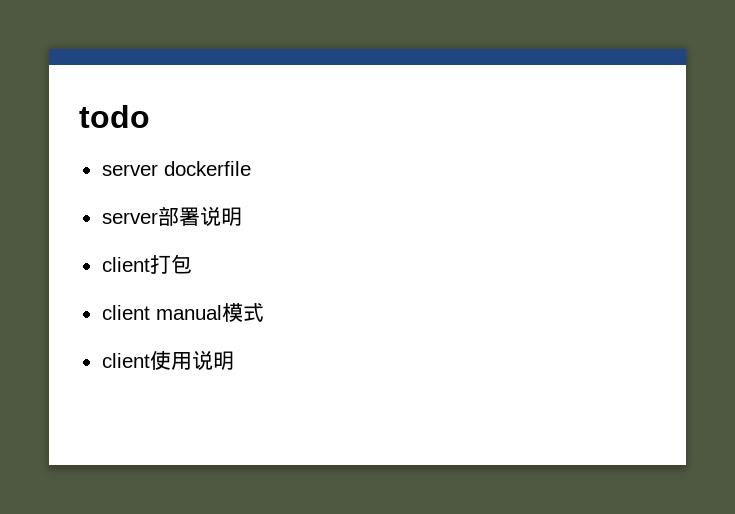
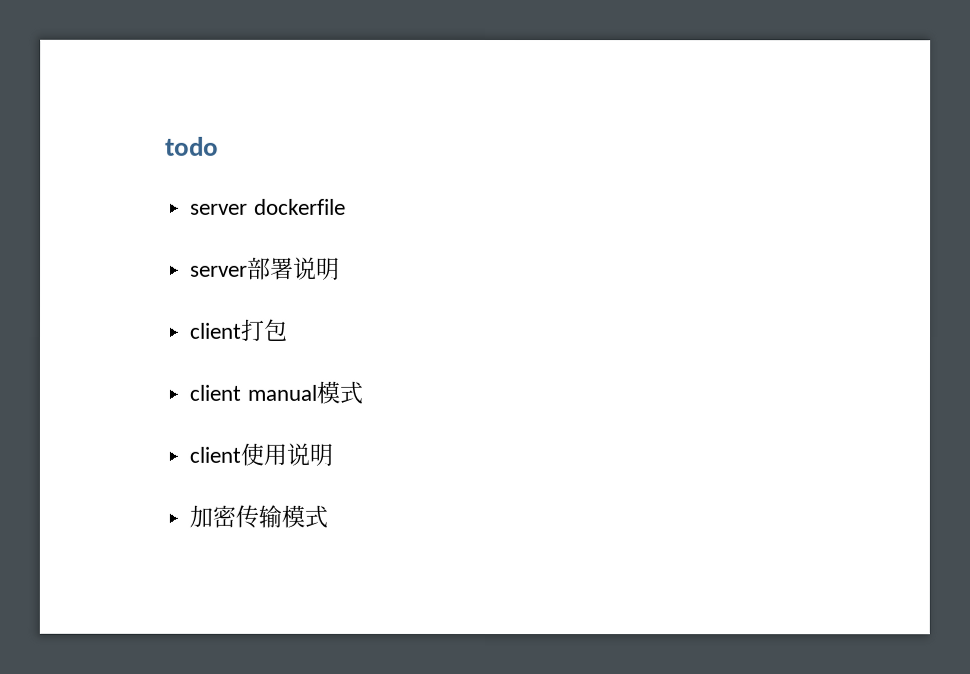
(234, 360) none -> [189,504,329,528] // 加密传输模式

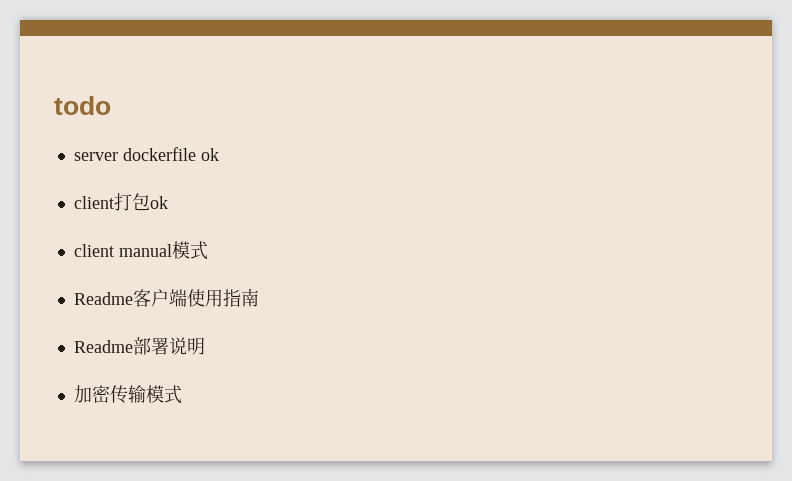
[190,256,341,280] // server部署说明 -> [200,148,219,161] ok
(289, 329) none -> [149,196,168,209] ok
[189,442,288,466] client使用 -> [73,288,259,307] [73,337,169,355] Readme客户端使用指南 // Readme部署

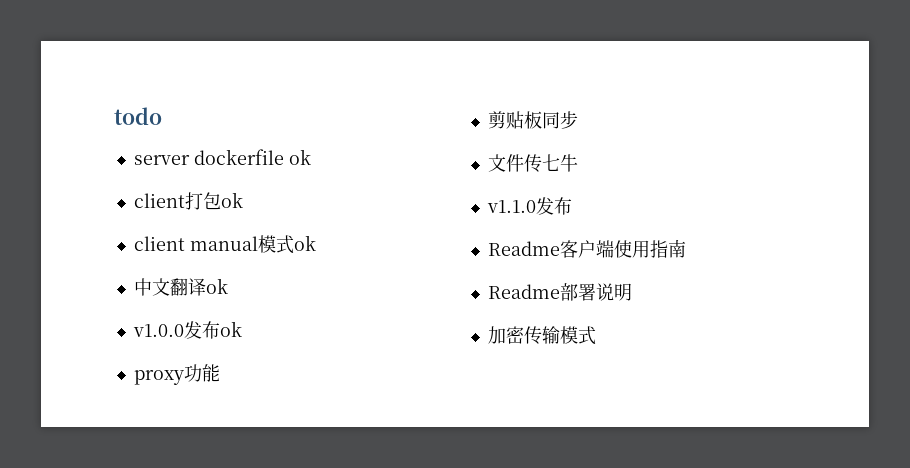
(208, 250) none -> [293,235,316,251] [133,278,228,296] [132,321,242,339] [133,364,220,385] [487,111,578,129] [487,154,578,173] [486,197,572,215] ok // 中文翻译ok // v1.0.0发布ok // proxy功能 // 剪贴板同步 // 文件传七牛 // v1.1.0发布

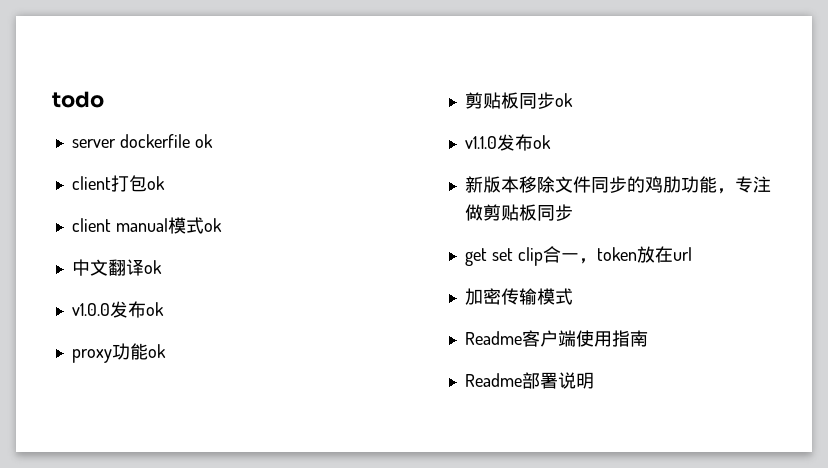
[487,111,578,129] [487,154,578,173] // 剪贴板同步 // 文件传七牛 -> [147,344,166,358] [464,92,573,109] ok // 剪贴板同步ok
(572, 206) none -> [532,135,551,149] [464,176,771,194] [464,204,573,221] [464,246,692,266] [464,288,573,305] ok // 新版本移除文件同步的鸡肋功能，专注做剪贴板同步 // get set clip合一，token放在url // 加密传输模式
[487,326,596,345] // 加密传输模式 -> (594, 380) none

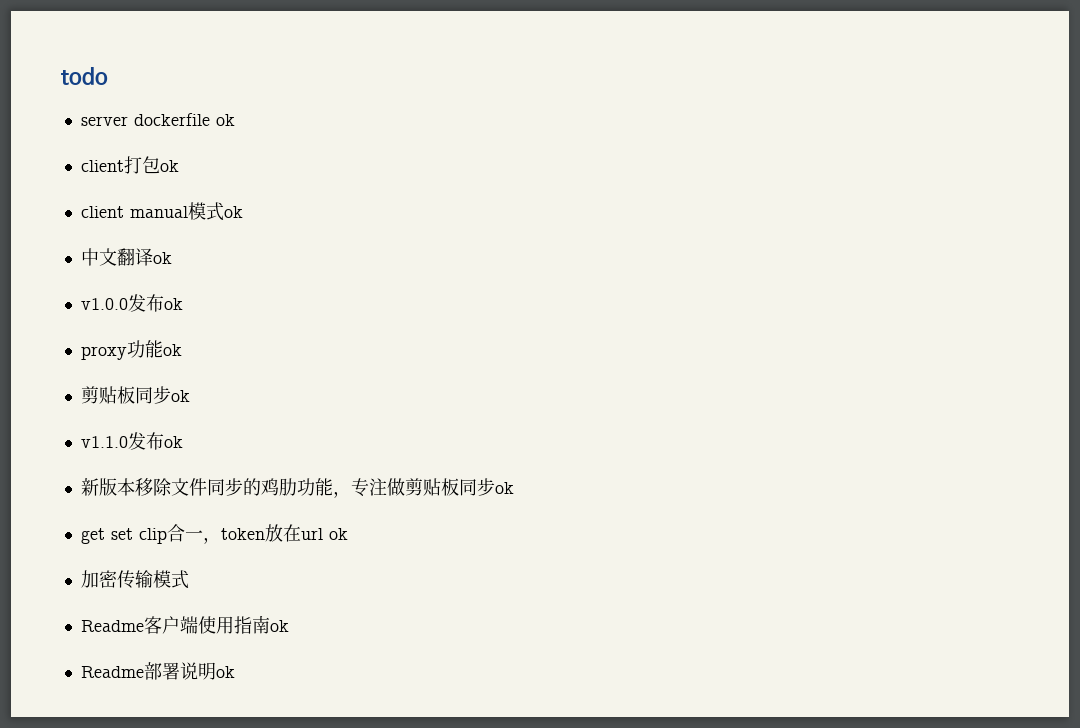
(573, 212) none -> [494,482,514,494] ok
(692, 254) none -> [328,528,348,540] ok
(648, 338) none -> [269,620,289,632] ok
(594, 380) none -> [215,666,235,678] ok

